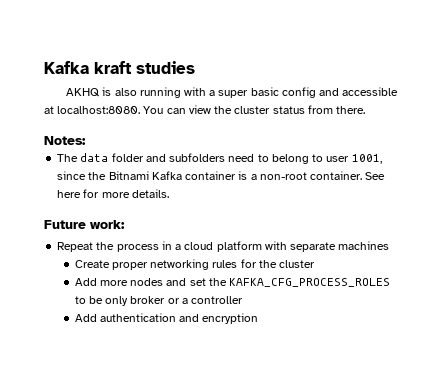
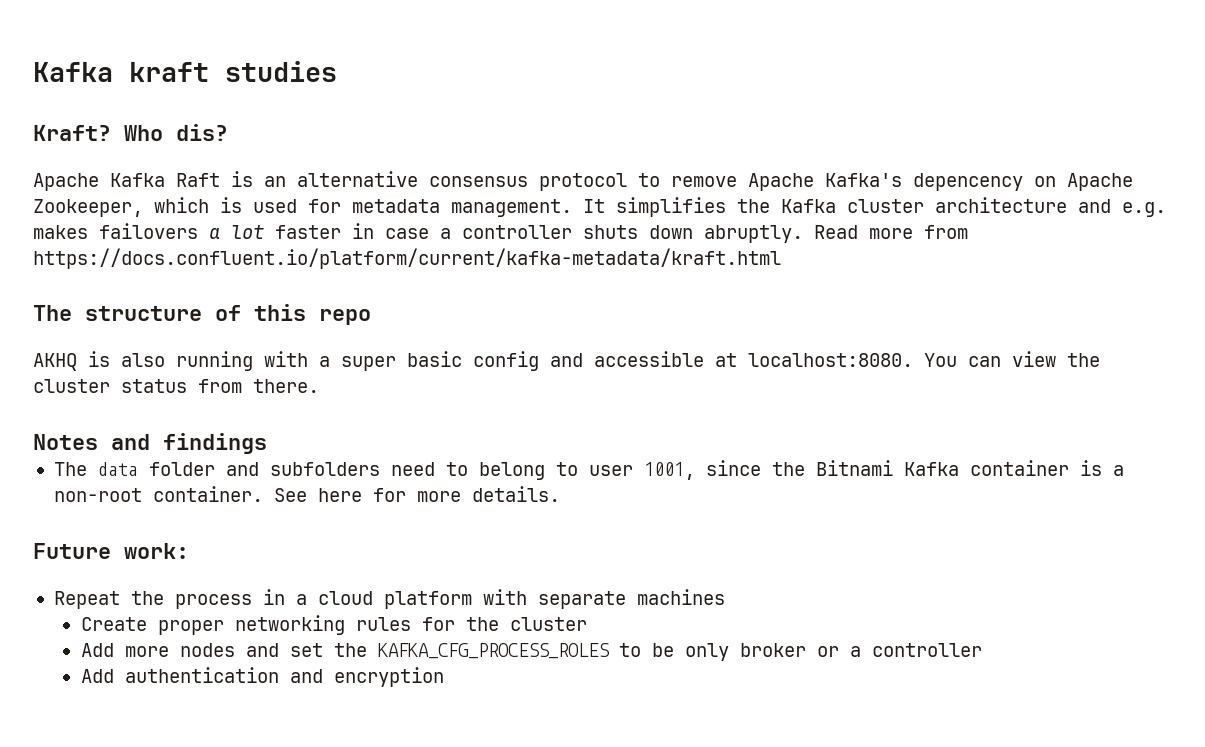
(195, 67) none -> [33,124,228,141] [33,171,1133,191] [33,197,1166,217] [33,223,968,243] [33,248,781,269] [33,304,371,325] // Kraft? Who dis? // Apache Kafka Raft is an alternative consensus protocol to remove Apache Kafka's depencency on Apache Zookeeper, which is used for metadata management. It simplifies the Kafka cluster architecture and e.g. makes failovers a lot faster in case a controller shuts down abruptly. Read more from https://docs.confluent.io/platform/current/kafka-metadata/kraft.html // The structure of this repo
[44,136,86,145] Notes: -> [33,433,267,454] Notes and findings

